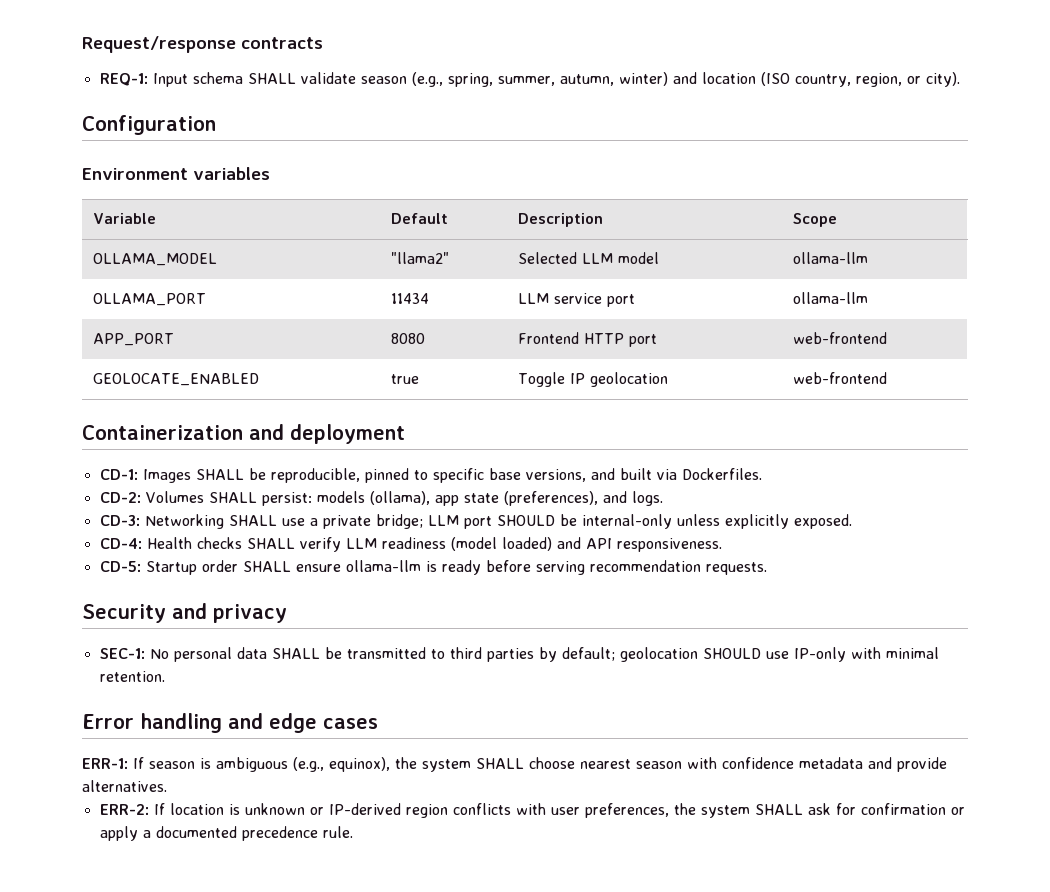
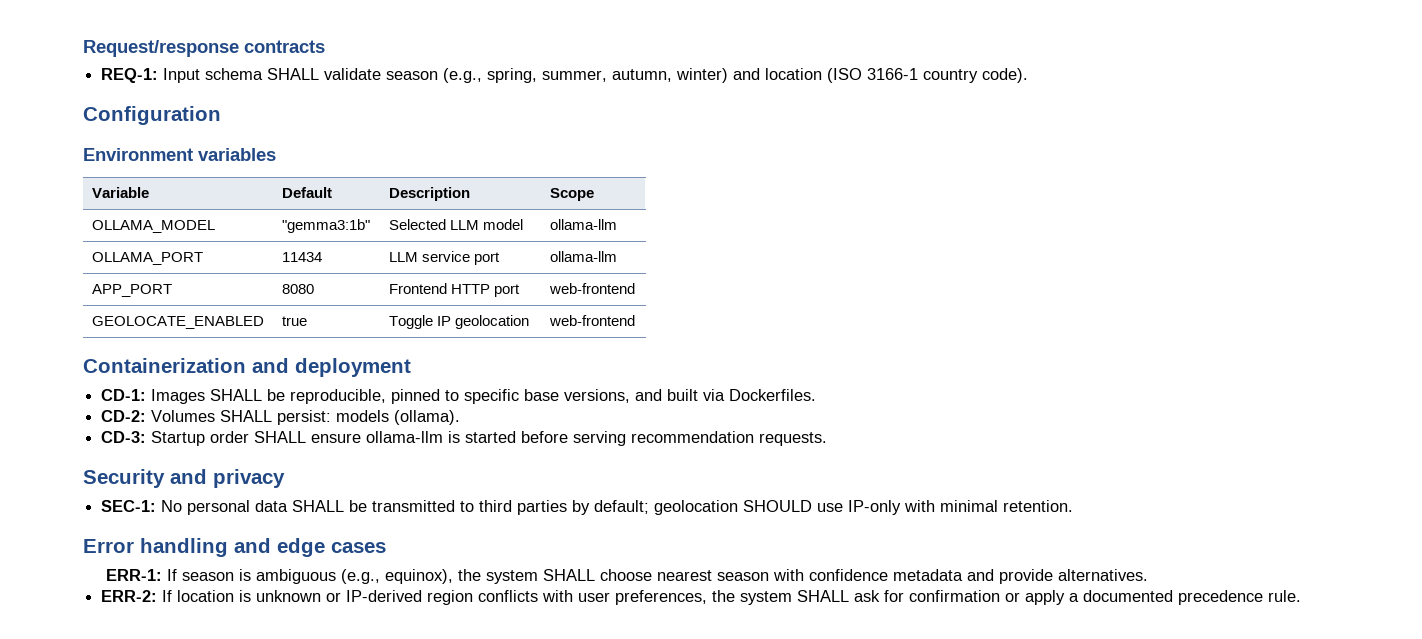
[794,72,960,87] country, region, or city). -> [867,68,1029,83] 3166-1 country code).
[391,252,450,264] "llama2" -> [281,219,370,233] "gemma3:1b"
[369,491,663,506] [99,514,852,529] [99,537,722,552] [99,561,141,572] (ollama), app state (preferences), and logs. // CD-3: Networking SHALL use a private bridge; LLM port SHOULD be internal-only unless explicitly exposed. // CD-4: Health checks SHALL verify LLM readiness (model loaded) and API responsiveness. // CD-5: -> [394,410,461,425] [101,431,147,443] (ollama). // CD-3:
[441,560,481,575] ready -> [465,431,517,443] started

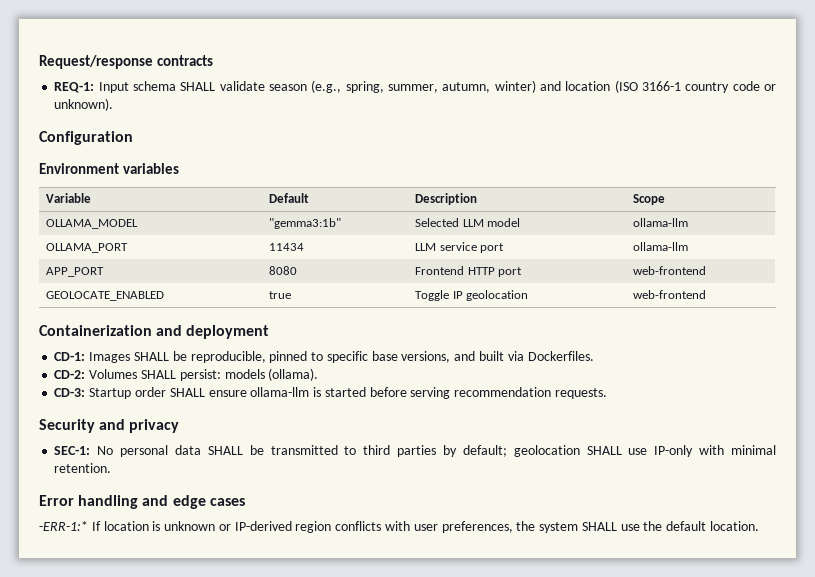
[982,68,1029,83] code). -> [732,81,777,91] [54,98,114,111] code or unknown).
[743,500,813,512] SHOULD -> [586,446,622,455] SHALL
[106,569,1149,584] [101,590,158,602] ERR-1: If season is ambiguous (e.g., equinox), the system SHALL choose nearest season with confidence metadata and provide alternatives. // ERR-2: -> [39,521,88,531] -ERR-1:*
[854,590,1302,605] ask for confirmation or apply a documented precedence rule. -> [620,521,760,531] use the default location.

